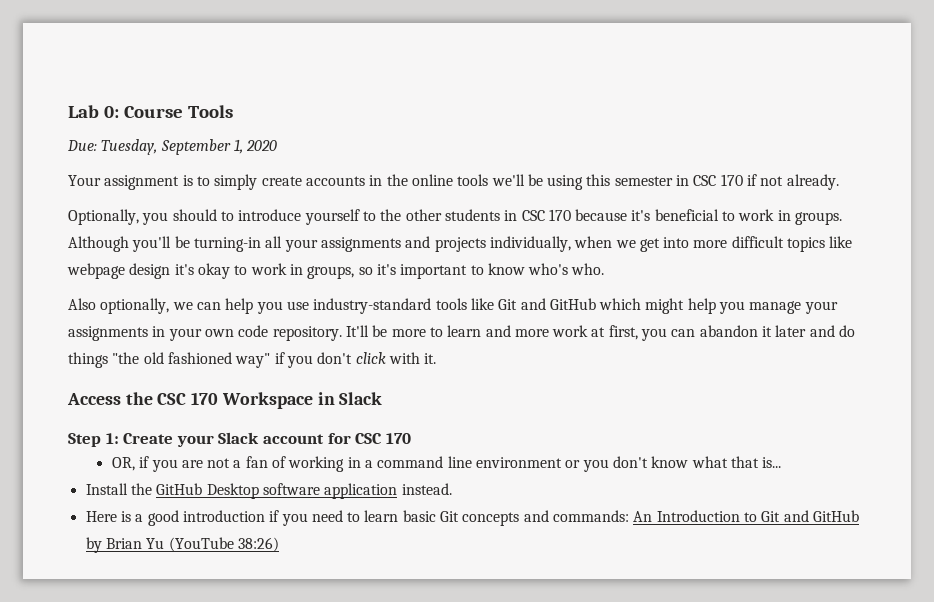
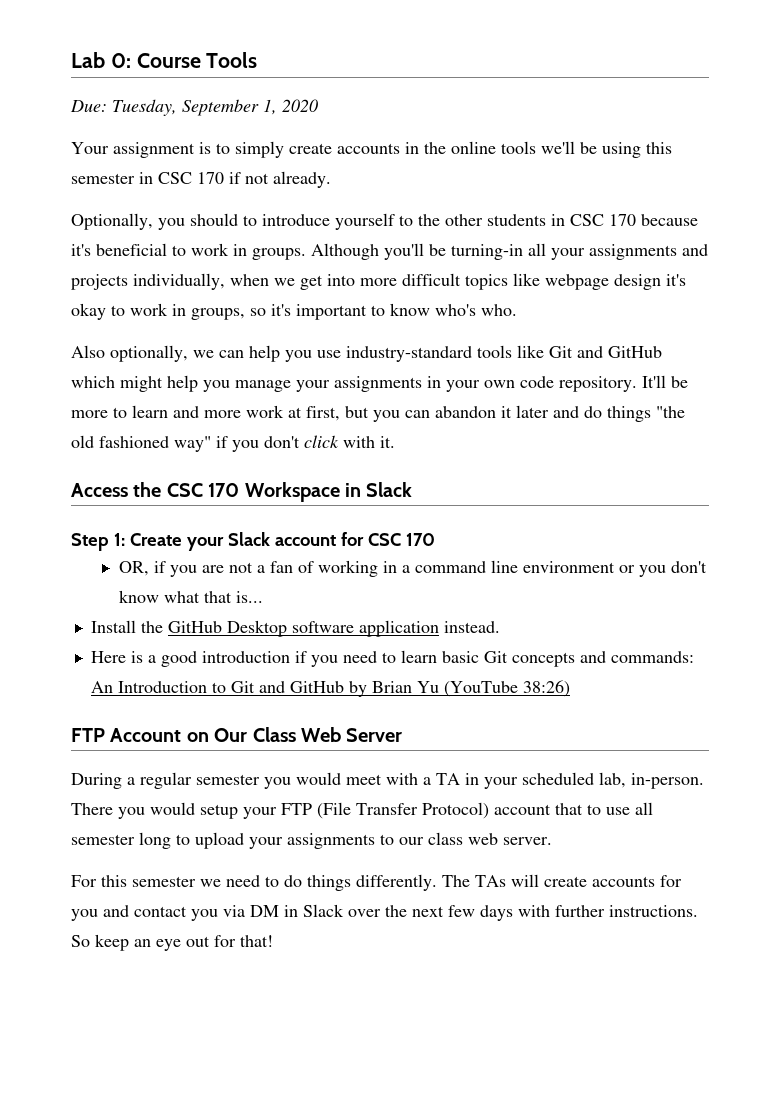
(638, 332) none -> [345,406,369,418] but
(279, 544) none -> [71,727,403,742] [71,772,704,789] [71,802,653,819] [71,832,552,849] [71,874,682,891] [71,904,698,921] [71,934,273,951] // FTP Account on Our Class Web Server // During a regular semester you would meet with a TA in your scheduled lab, in-person. There you would setup your FTP (File Transfer Protocol) account that to use all semester long to upload your assignments to our class web server. // For this semester we need to do things differently. The TAs will create accounts for you and contact you via DM in Slack over the next few days with further instructions. So keep an eye out for that!

